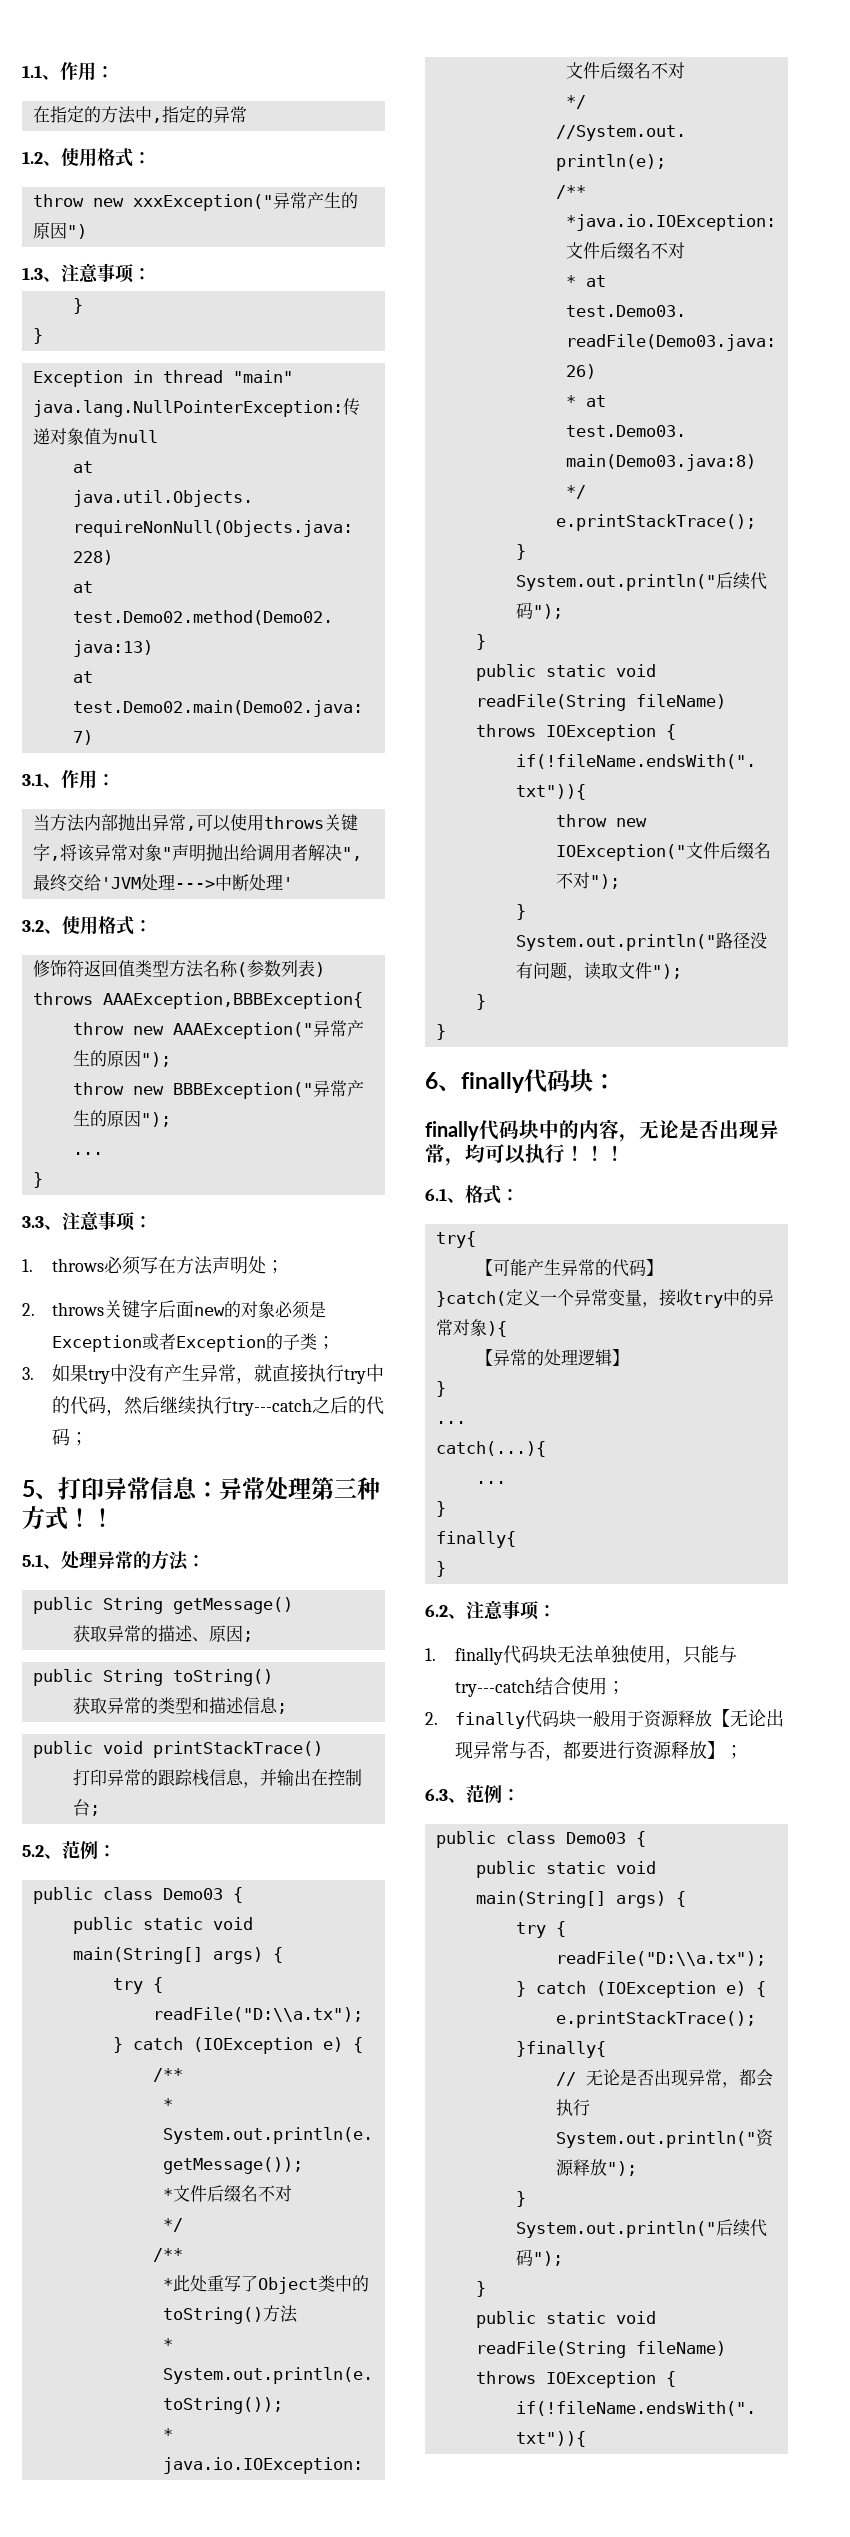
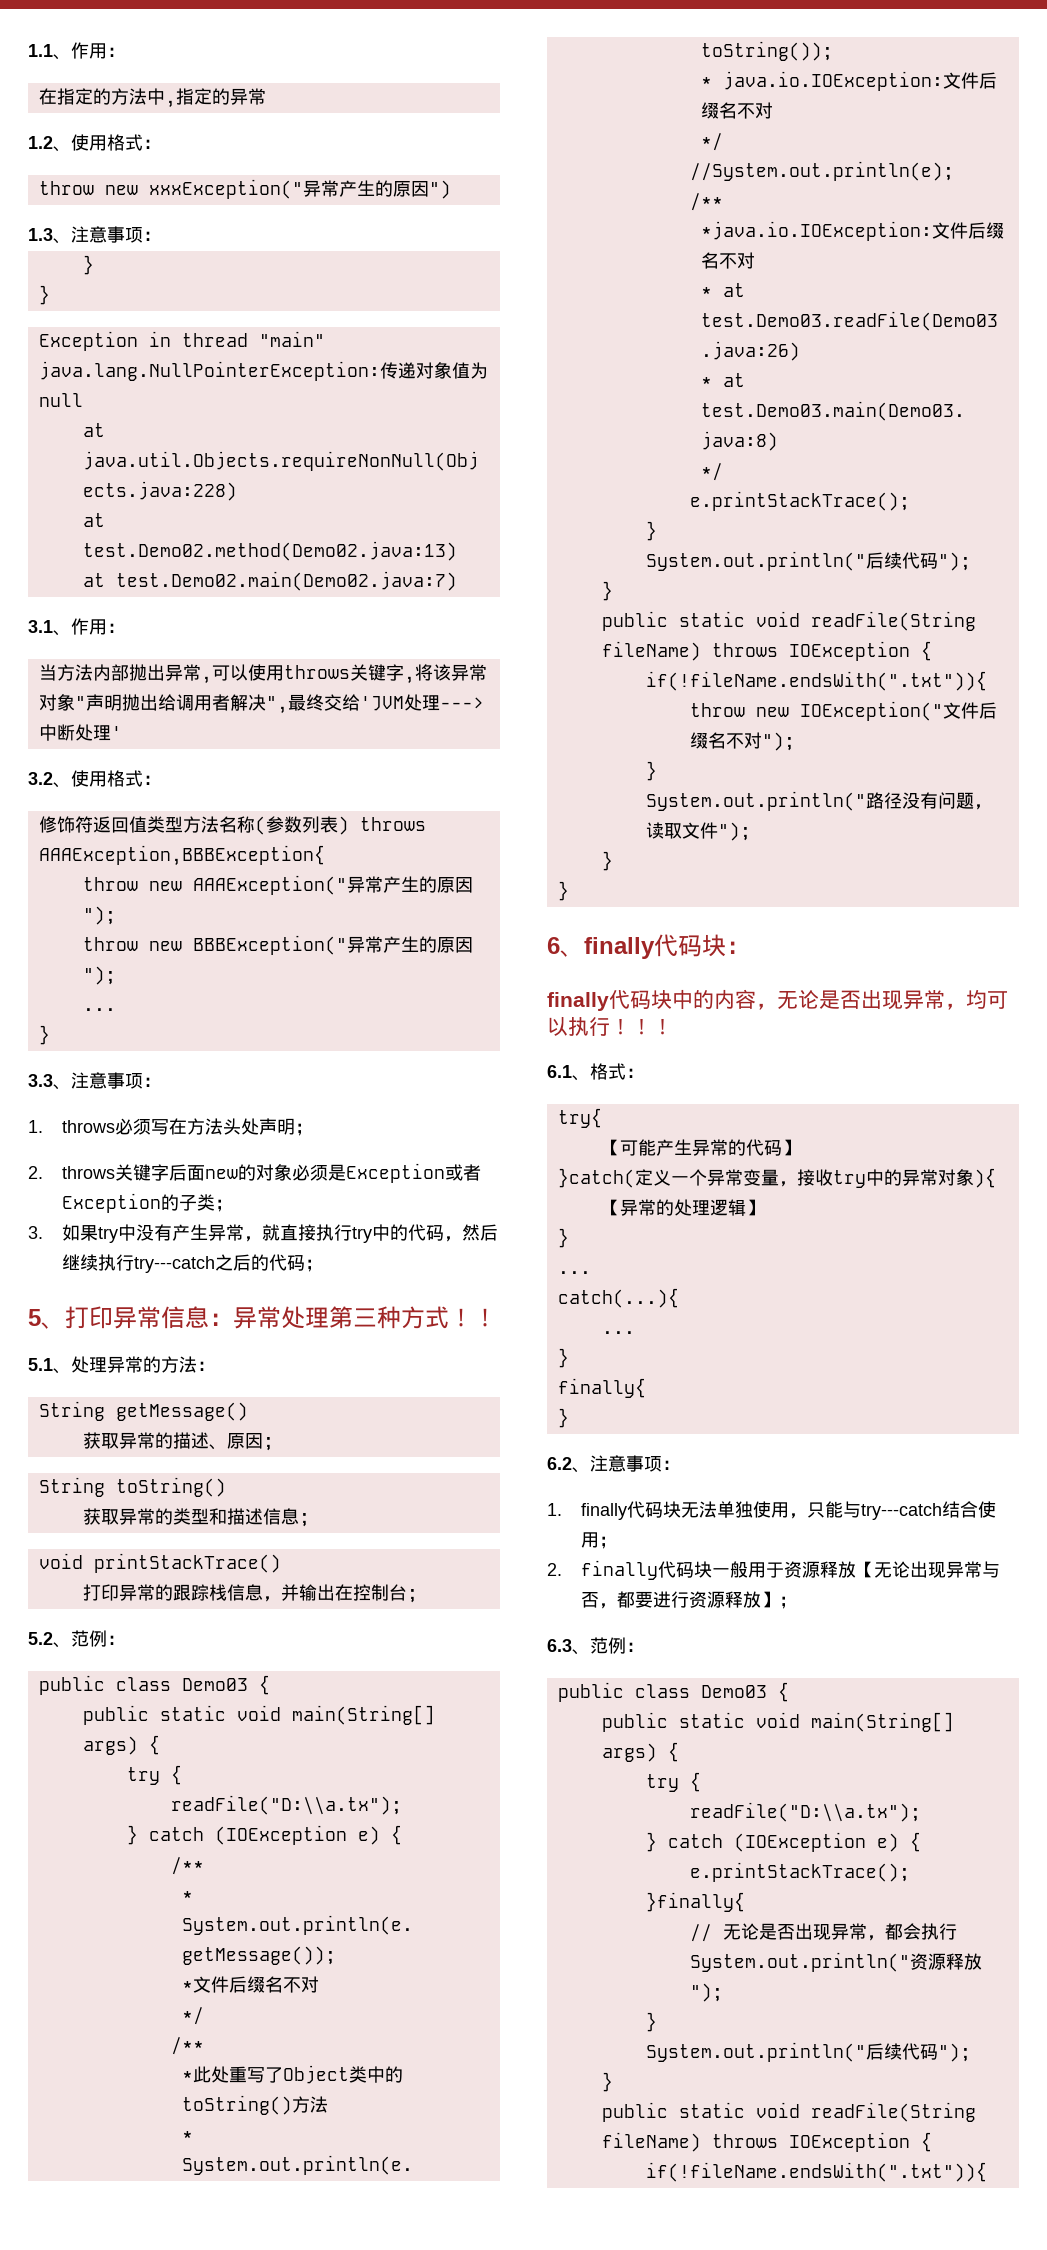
[212,1256,267,1274] 声明处 -> [222,1118,295,1135] 头处声明
[32,1597,93,1614] public -> (215, 1366) none
[32,1669,93,1686] public -> (274, 1444) none
[32,1741,93,1758] public -> (310, 1520) none

